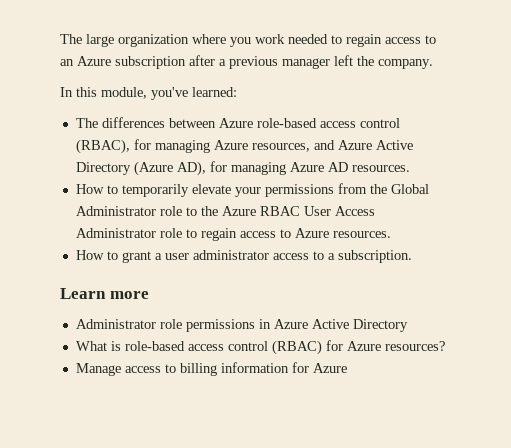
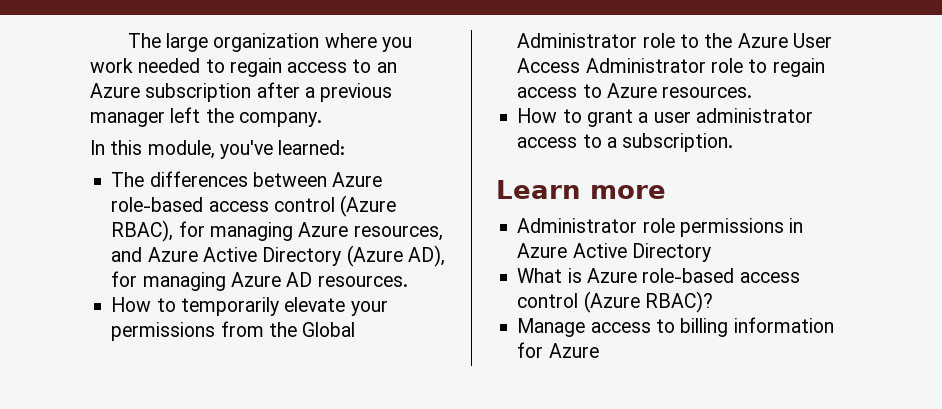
[75,139,130,154] (RBAC), -> [340,195,397,217] [111,220,174,242] (Azure RBAC),
[259,206,300,216] RBAC -> (788, 40) none
[124,340,445,355] role-based access control (RBAC) for Azure resources? -> [586,268,800,283] [517,291,713,313] Azure role-based access control (Azure RBAC)?

